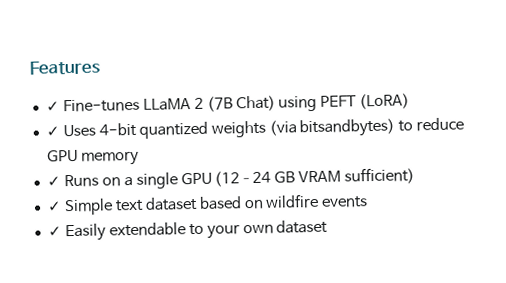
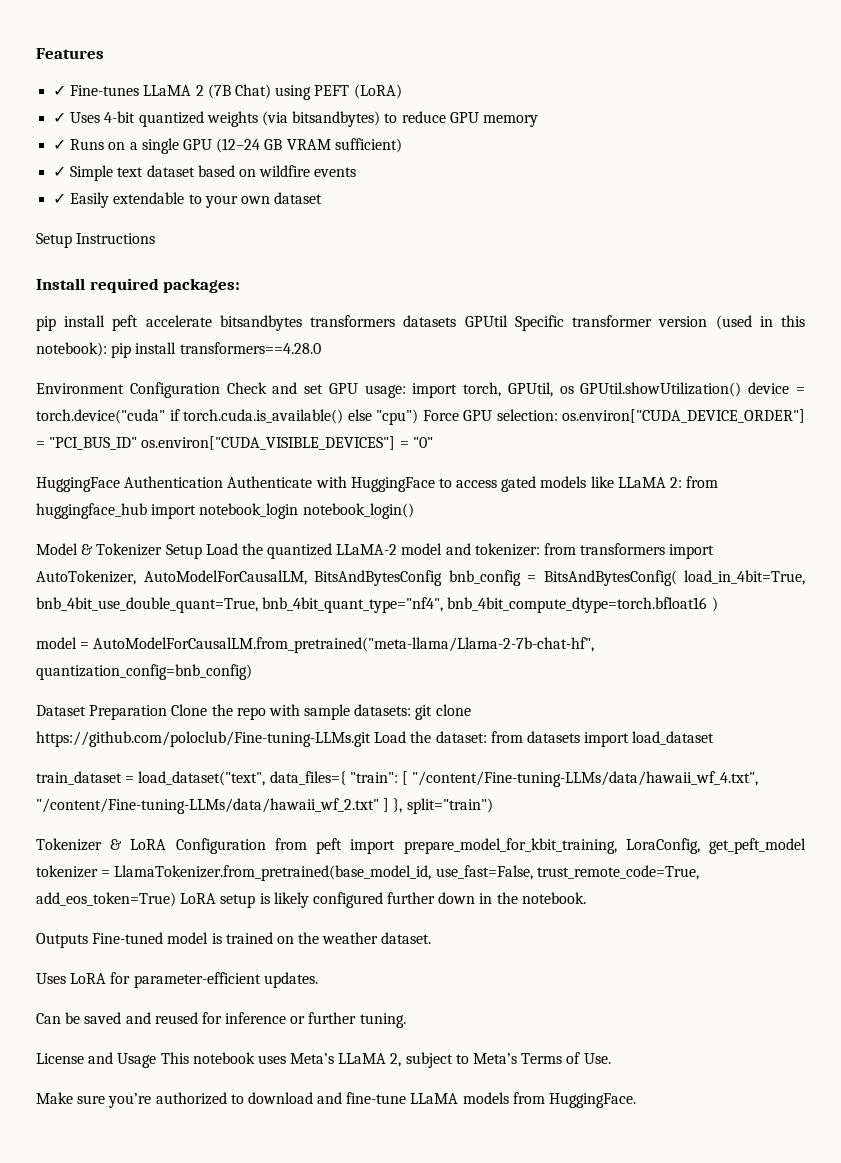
(329, 226) none -> [36,233,156,248] [36,278,241,293] [36,315,806,331] [36,342,321,358] [36,382,805,398] [36,409,805,425] [36,436,433,450] [36,476,719,492] [36,503,414,519] [36,543,715,559] [36,570,805,586] [36,597,718,613] [36,637,595,653] [36,664,252,680] [36,704,471,720] [36,731,715,747] [36,771,759,787] [36,798,493,814] [36,838,806,854] [36,865,699,881] [36,892,586,908] [36,932,432,948] [36,972,318,988] [36,1012,406,1028] [36,1052,611,1068] [36,1092,637,1108] // Setup Instructions // Install required packages: // pip install peft accelerate bitsandbytes transformers datasets GPUtil Specific transformer version (used in this notebook): pip install transformers==4.28.0 // Environment Configuration Check and set GPU usage: import torch, GPUtil, os GPUtil.showUtilization() device = torch.device("cuda" if torch.cuda.is_available() else "cpu") Force GPU selection: os.environ["CUDA_DEVICE_ORDER"] = "PCI_BUS_ID" os.environ["CUDA_VISIBLE_DEVICES"] = "0" // HuggingFace Authentication Authenticate with HuggingFace to access gated models like LLaMA 2: from huggingface_hub import notebook_login notebook_login() // Model & Tokenizer Setup Load the quantized LLaMA-2 model and tokenizer: from transformers import AutoTokenizer, AutoModelForCausalLM, BitsAndBytesConfig bnb_config = BitsAndBytesConfig( load_in_4bit=True, bnb_4bit_use_double_quant=True, bnb_4bit_quant_type="nf4", bnb_4bit_compute_dtype=torch.bfloat16 ) // model = AutoModelForCausalLM.from_pretrained("meta-llama/Llama-2-7b-chat-hf", quantization_config=bnb_config) // Dataset Preparation Clone the repo with sample datasets: git clone https://github.com/poloclub/Fine-tuning-LLMs.git Load the dataset: from datasets import load_dataset // train_dataset = load_dataset("text", data_files={ "train": [ "/content/Fine-tuning-LLMs/data/hawaii_wf_4.txt", "/content/Fine-tuning-LLMs/data/hawaii_wf_2.txt" ] }, split="train") // Tokenizer & LoRA Configuration from peft import prepare_model_for_kbit_training, LoraConfig, get_peft_model tokenizer = LlamaTokenizer.from_pretrained(base_model_id, use_fast=False, trust_remote_code=True, add_eos_token=True) LoRA setup is likely configured further down in the notebook. // Outputs Fine-tuned model is trained on the weather dataset. // Uses LoRA for parameter-efficient updates. // Can be saved and reused for inference or further tuning. // License and Usage This notebook uses Meta’s LLaMA 2, subject to Meta’s Terms of Use. // Make sure you’re authorized to download and fine-tune LLaMA models from HuggingFace.

